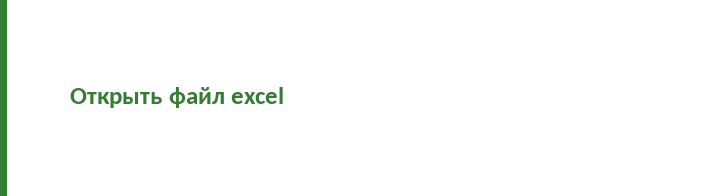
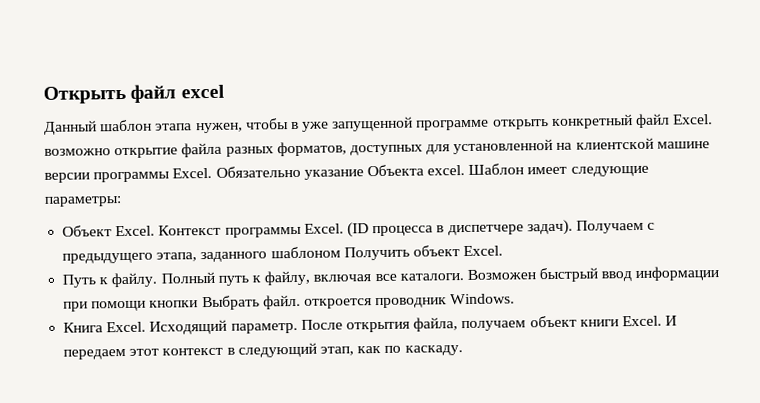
(285, 95) none -> [44,113,714,135] [44,137,710,159] [44,163,649,183] [44,196,122,207] [62,219,656,238] [62,245,504,264] [62,266,720,288] [63,293,516,312] [63,315,678,335] [63,342,463,360] // Данный шаблон этапа нужен, чтобы в уже запущенной программе открыть конкретный файл Excel. возможно открытие файла разных форматов, доступных для установленной на клиентской машине версии программы Excel. Обязательно указание Объекта excel. Шаблон имеет следующие параметры: // Объект Excel. Контекст программы Excel. (ID процесса в диспетчере задач). Получаем с предыдущего этапа, заданного шаблоном Получить объект Excel. // Путь к файлу. Полный путь к файлу, включая все каталоги. Возможен быстрый ввод информации при помощи кнопки Выбрать файл. откроется проводник Windows. // Книга Excel. Исходящий параметр. После открытия файла, получаем объект книги Excel. И передаем этот контекст в следующий этап, как по каскаду.

